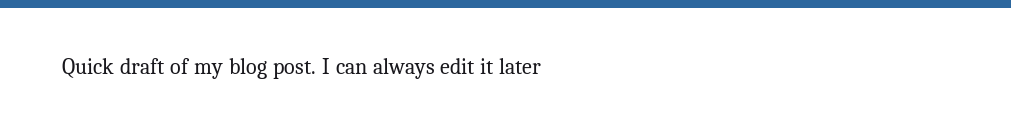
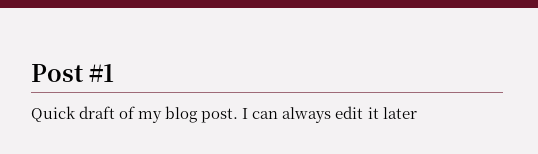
(62, 68) none -> [31,64,115,82] Post #1 //

